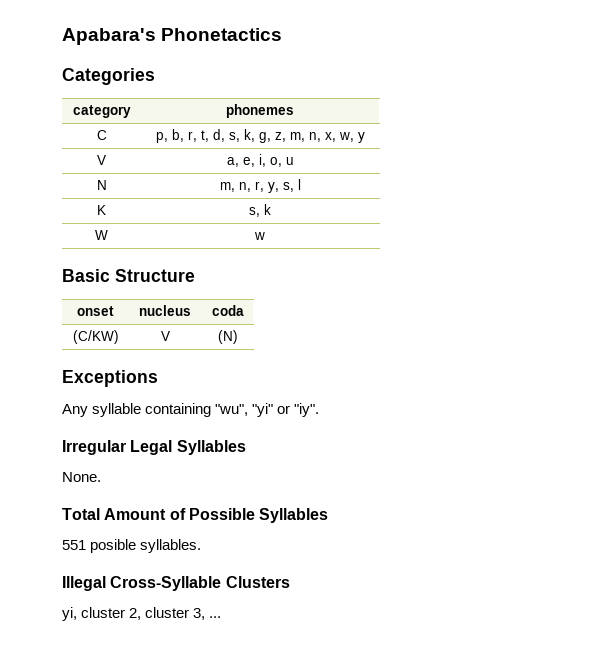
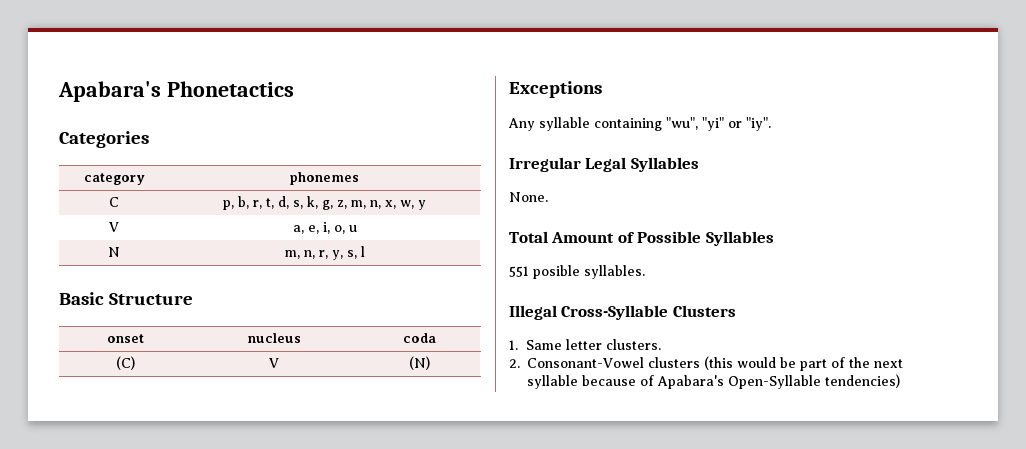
[97,205,106,215] [249,204,271,217] [95,230,108,240] [254,232,265,240] // K | s, k // W | w -> (365, 251) none
[72,330,119,344] (C/KW) -> [115,356,135,370] (C)
[62,607,222,621] yi, cluster 2, cluster 3, ... -> [509,339,662,350] [509,356,903,371] [527,374,900,389] 1. Same letter clusters. // 2. Consonant-Vowel clusters (this would be part of the next syllable because of Apabara's Open-Syllable tendencies)

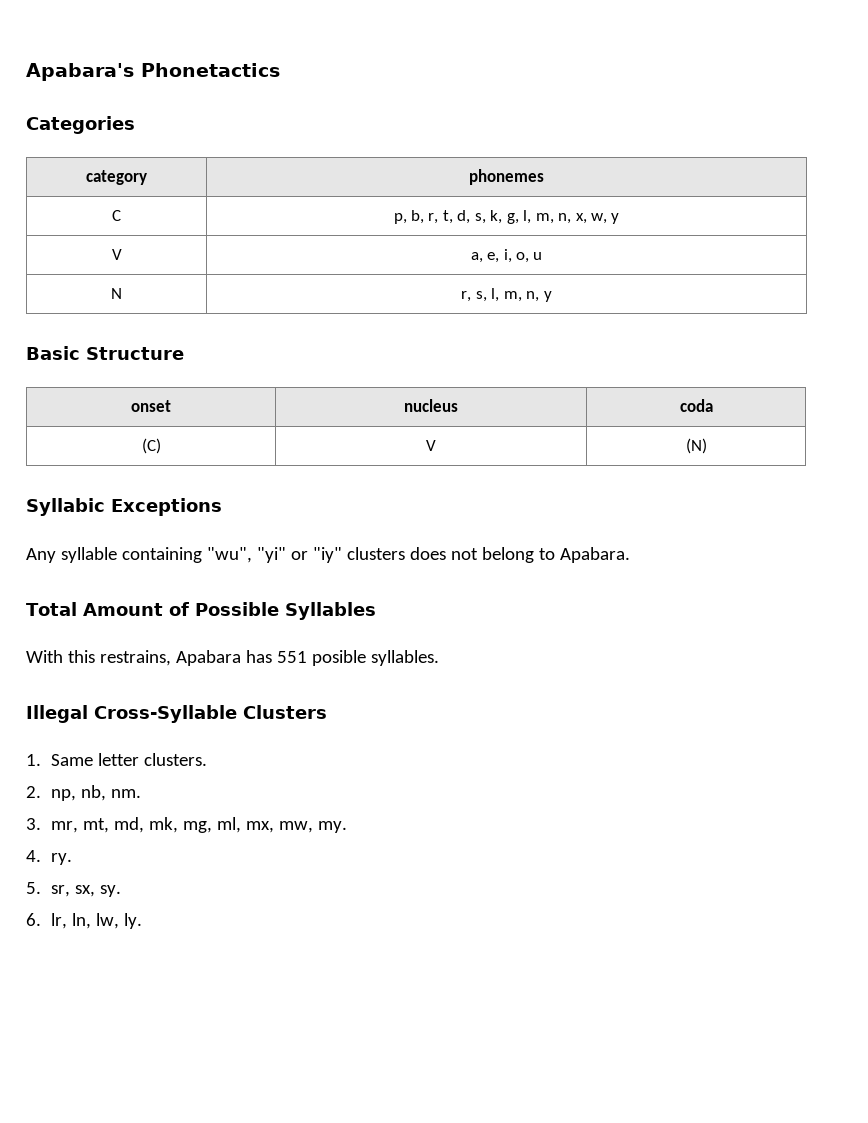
[337,200,347,209] z, -> [523,210,532,224] l,
[284,246,365,260] m, n, r, y, s, l -> [461,288,552,302] r, s, l, m, n, y
(430, 363) none -> [26,498,105,516] Syllabic
[746,117,771,131] [509,157,699,172] [509,192,548,202] "iy". // Irregular Legal Syllables // None. -> [312,547,630,563] "iy" clusters does not belong to Apabara.
(774, 238) none -> [26,650,272,666] With this restrains, Apabara has
[527,356,903,371] [527,374,900,389] Consonant-Vowel clusters (this would be part of the next syllable because of Apabara's Open-Syllable tendencies) -> [50,785,141,801] [26,817,347,833] [26,850,72,865] [26,882,121,897] [26,913,142,929] np, nb, nm. // 3. mr, mt, md, mk, mg, ml, mx, mw, my. // 4. ry. // 5. sr, sx, sy. // 6. lr, ln, lw, ly.

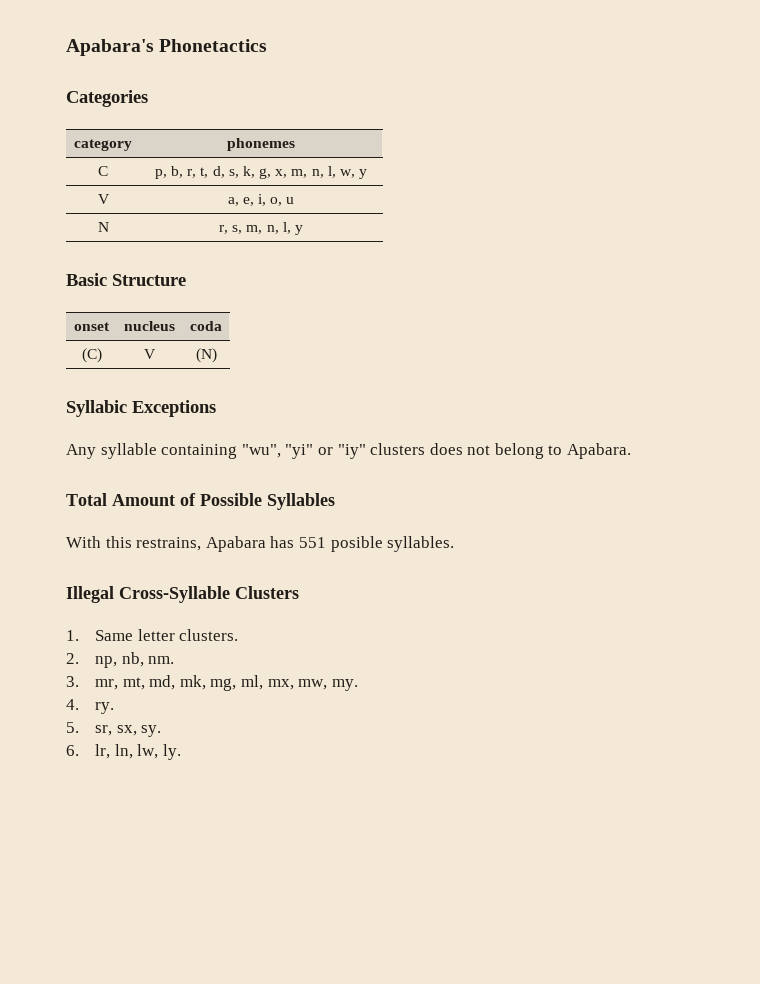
[523,210,587,224] l, m, n, x, -> [275,166,336,178] x, m, n, l,
[491,288,540,302] l, m, n, -> [246,222,291,234] m, n, l,

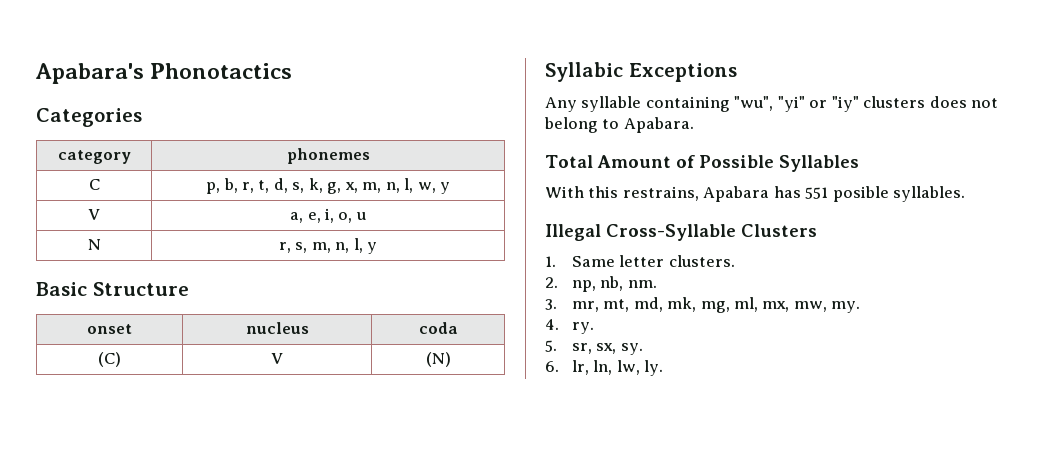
[159,39,268,52] Phonetactics -> [150,63,293,79] Phonotactics

